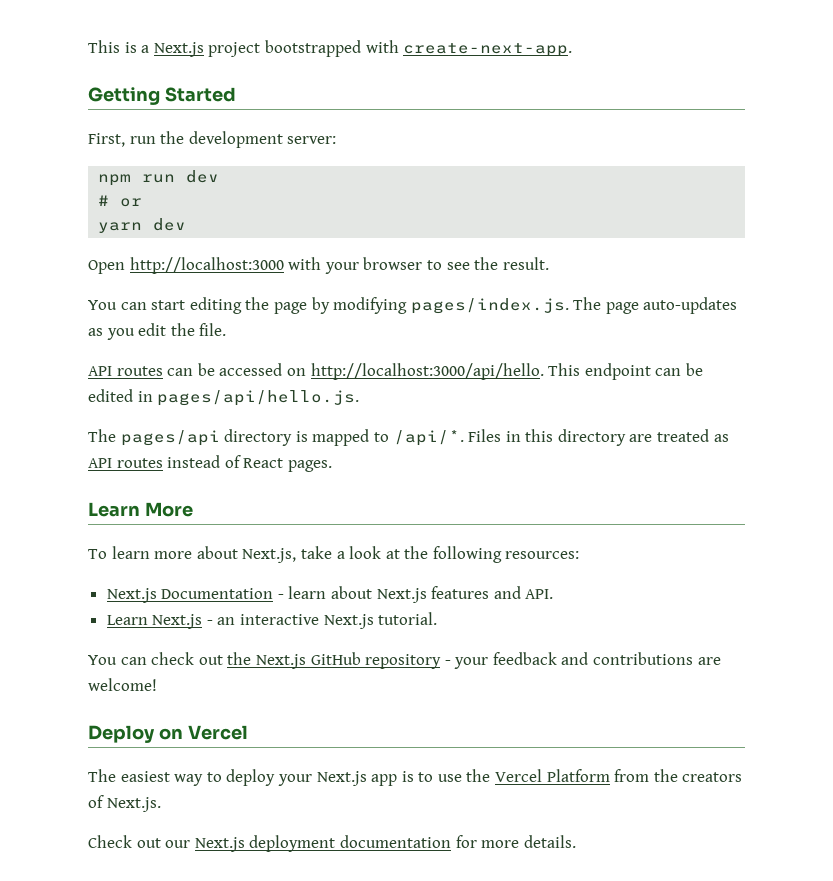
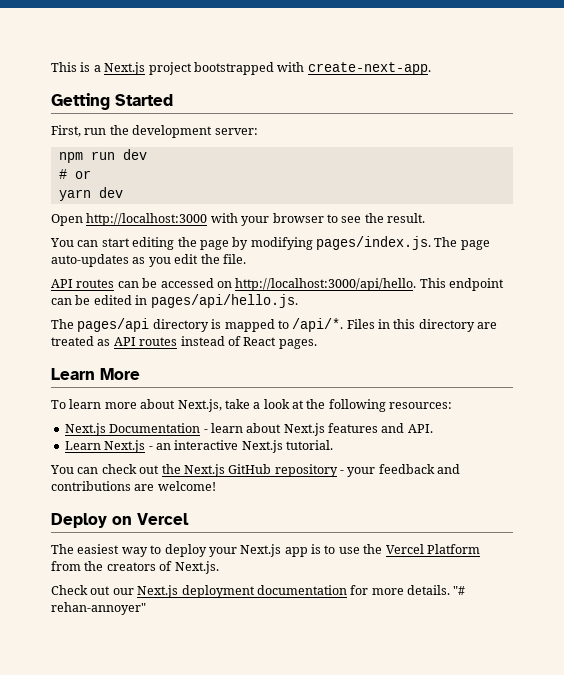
(576, 841) none -> [453,586,466,595] [51,602,146,615] "# rehan-annoyer"

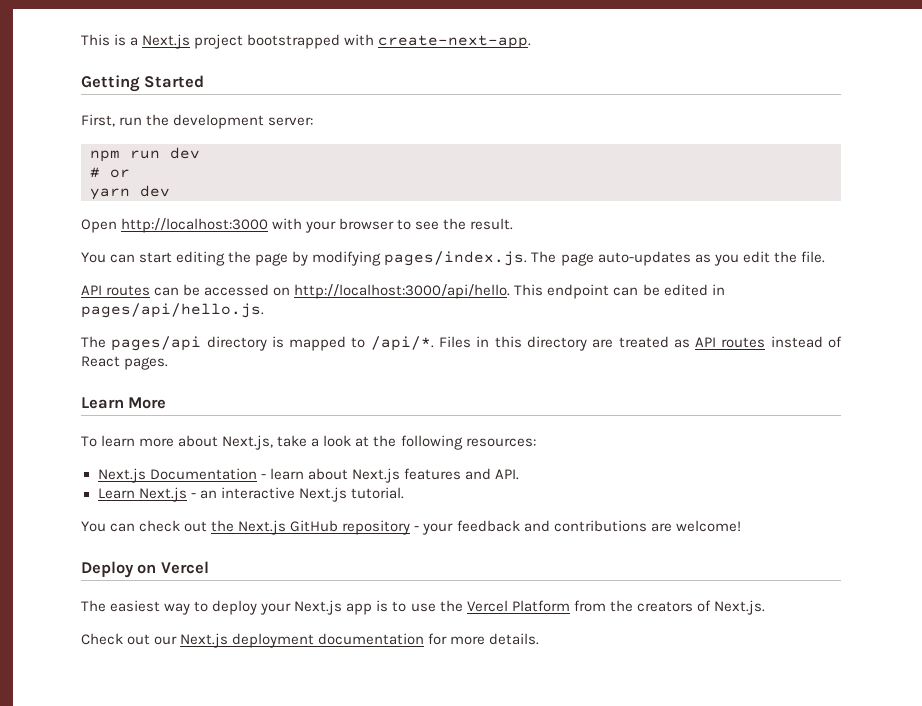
[453,586,466,595] [51,602,146,615] "# rehan-annoyer" -> (540, 639) none

